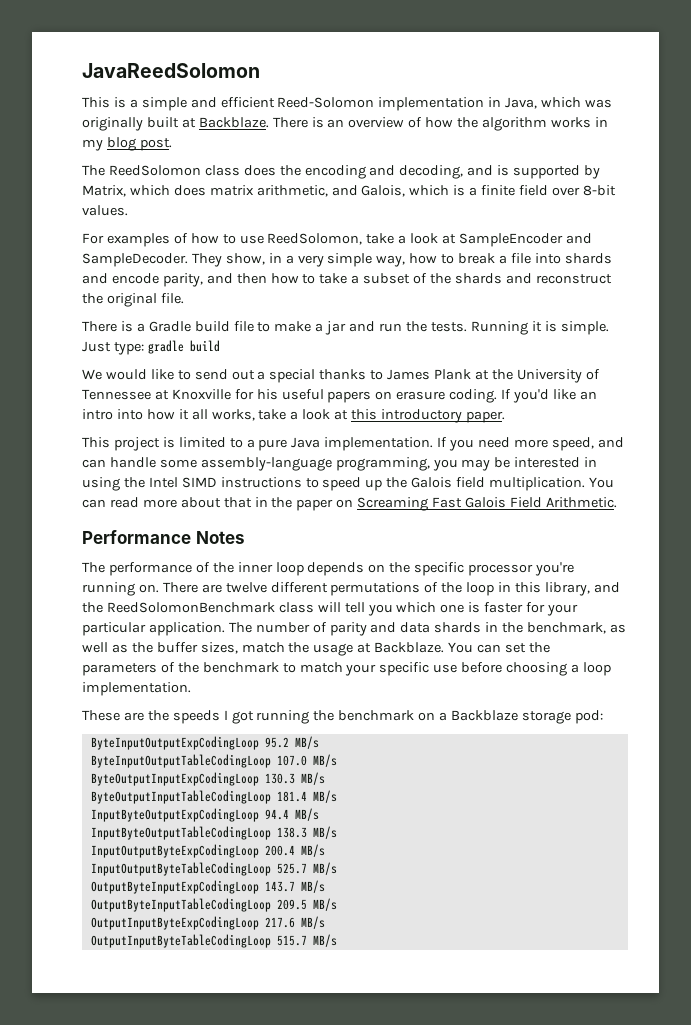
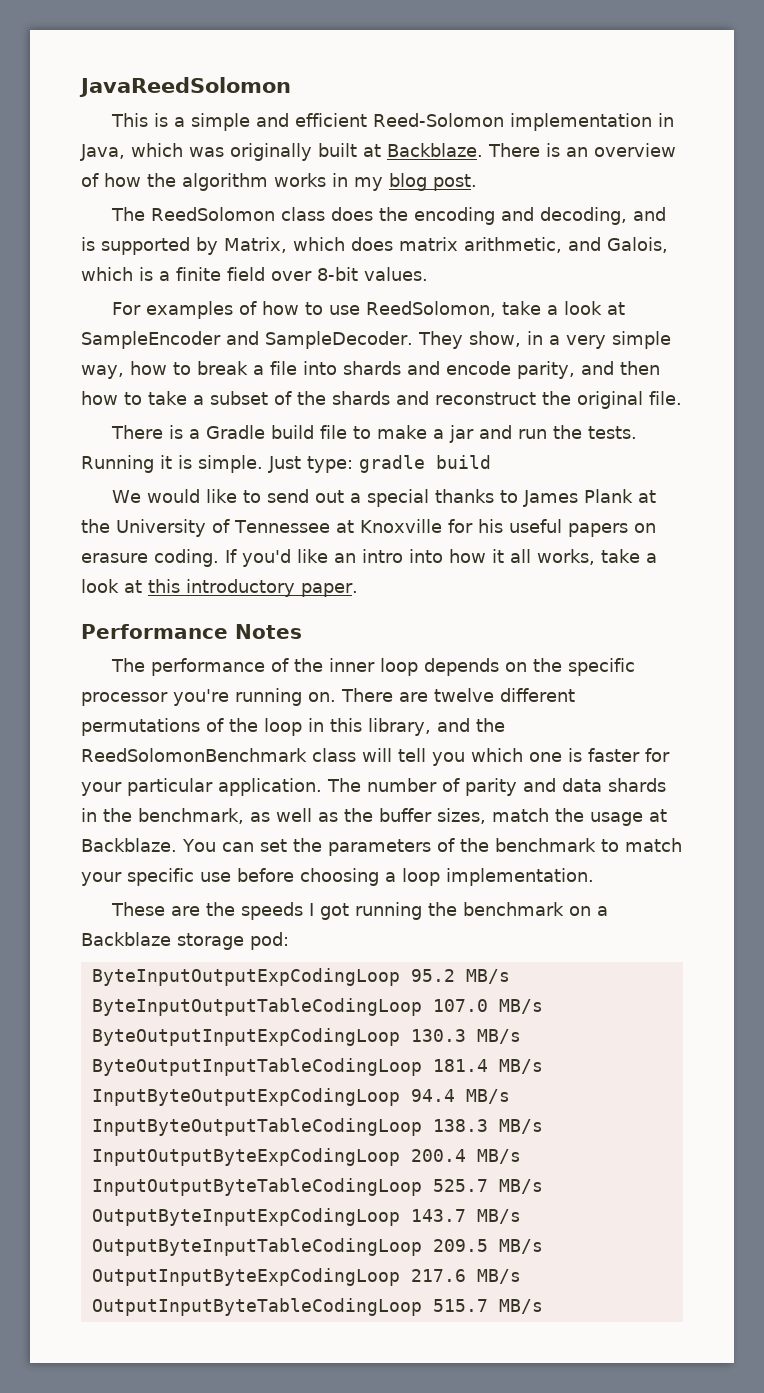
[82,437,624,451] [82,457,598,471] [82,477,614,491] [82,497,617,511] // This project is limited to a pure Java implementation. If you need more speed, and can handle some assembly-language programming, you may be interested in using the Intel SIMD instructions to speed up the Galois field multiplication. You can read more about that in the paper on Screaming Fast Galois Field Arithmetic. -> (358, 590) none

